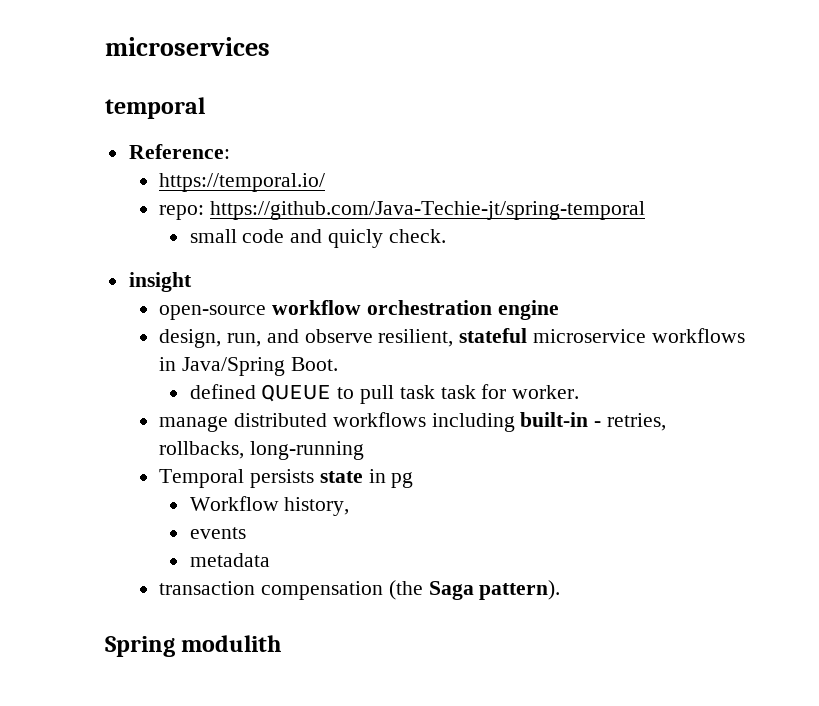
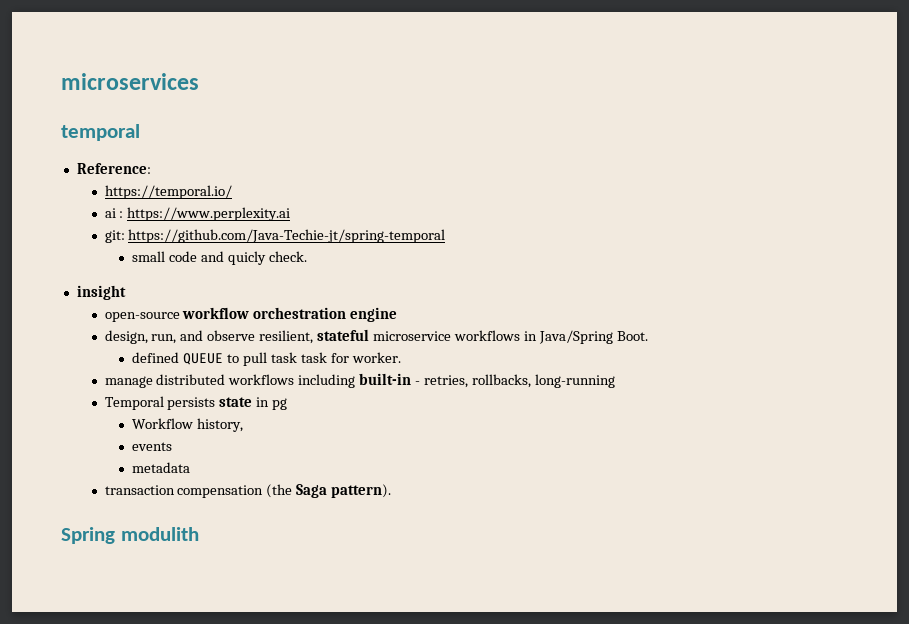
[159,205,205,220] repo: -> [104,207,291,221] [104,230,125,243] ai : https://www.perplexity.ai // git:

